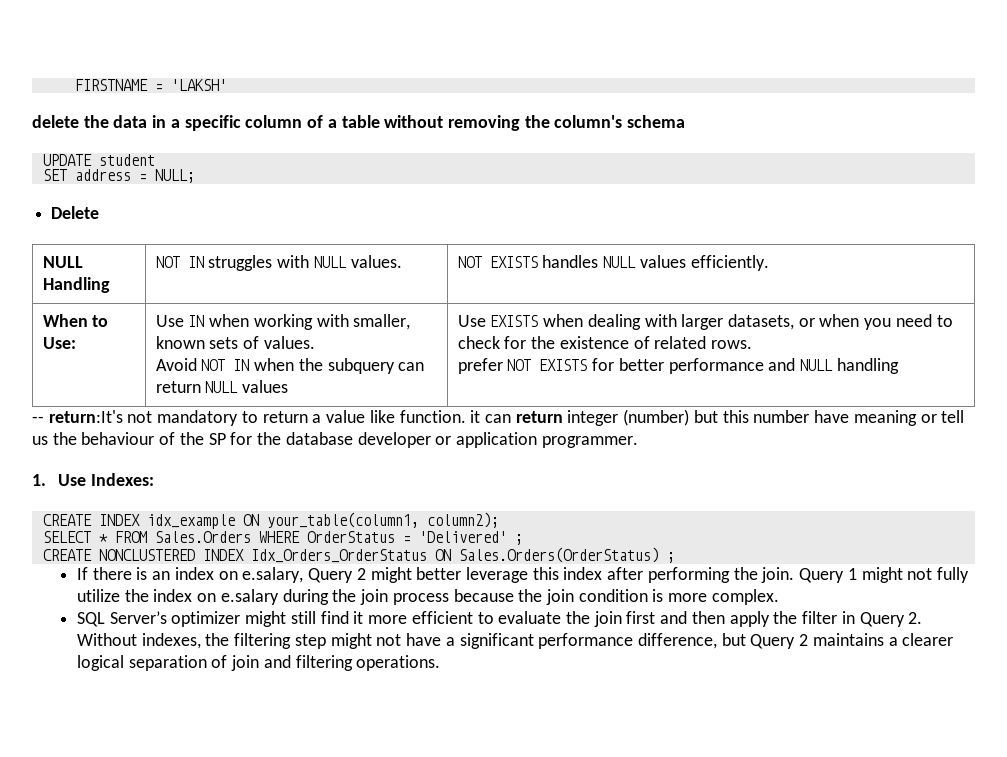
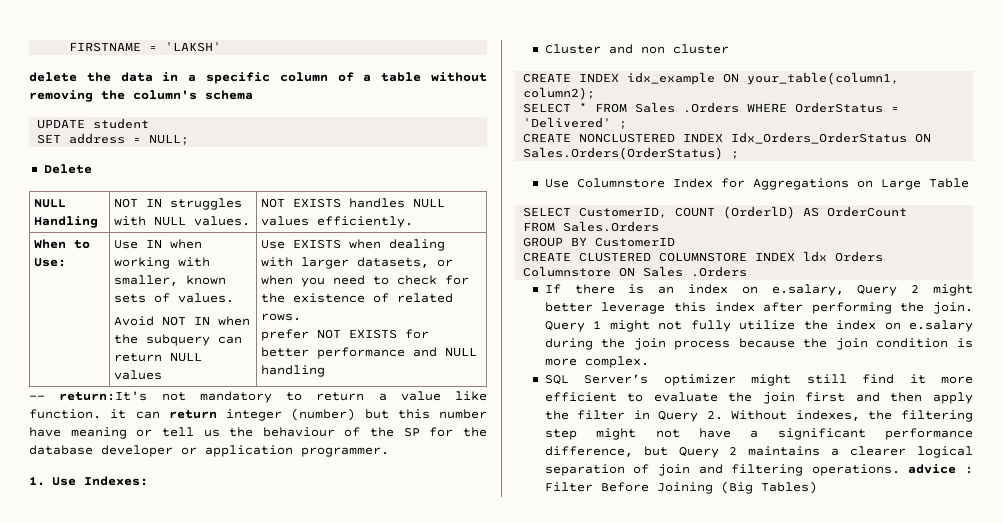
(154, 479) none -> [544,44,729,54] // Cluster and non cluster
[154,531,251,543] Sales.Orders -> [635,102,740,113] Sales .Orders
(675, 557) none -> [544,178,969,190] [523,206,908,219] [523,221,660,232] [523,237,676,247] [523,251,884,262] [523,266,748,277] // Use Columnstore Index for Aggregations on Large Table // SELECT CustomerID, COUNT (OrderlD) AS OrderCount // FROM Sales.Orders // GROUP BY CustomerID // CREATE CLUSTERED COLUMNSTORE INDEX ldx Orders Columnstore ON Sales .Orders
(441, 663) none -> [908,464,973,474] [544,481,817,494] advice : Filter Before Joining (Big Tables)

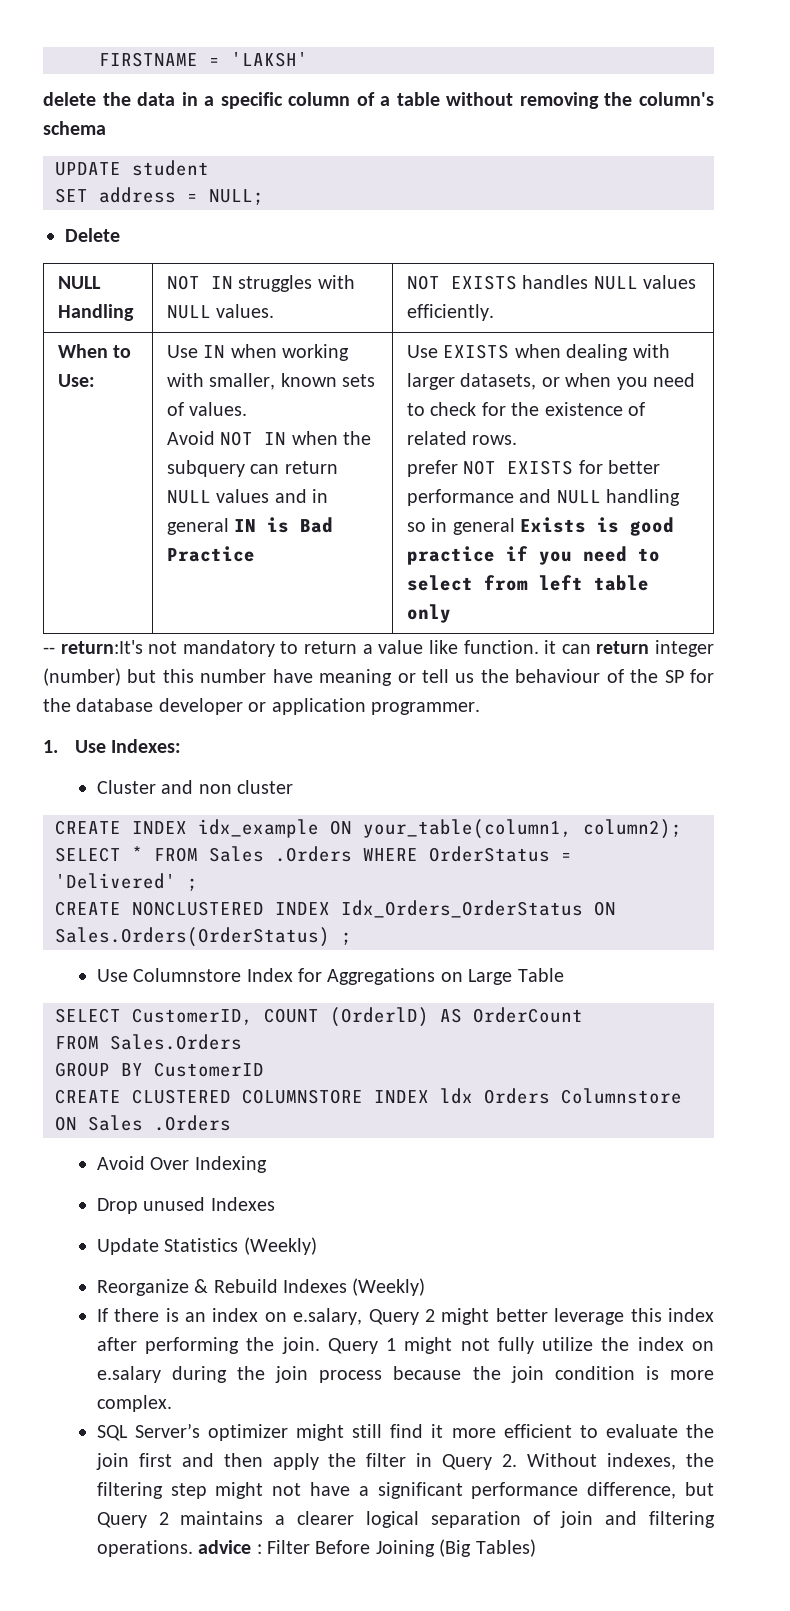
(163, 375) none -> [274,489,329,503] [167,517,334,535] [167,546,256,562] and in general IN is Bad Practice
(326, 371) none -> [407,517,675,536] [407,546,661,565] [407,575,650,591] [407,604,452,623] so in general Exists is good practice if you need to select from left table only
(748, 271) none -> [96,1156,267,1173] [96,1197,275,1214] [96,1237,317,1255] [96,1278,426,1296] // Avoid Over Indexing // Drop unused Indexes // Update Statistics (Weekly) // Reorganize & Rebuild Indexes (Weekly)

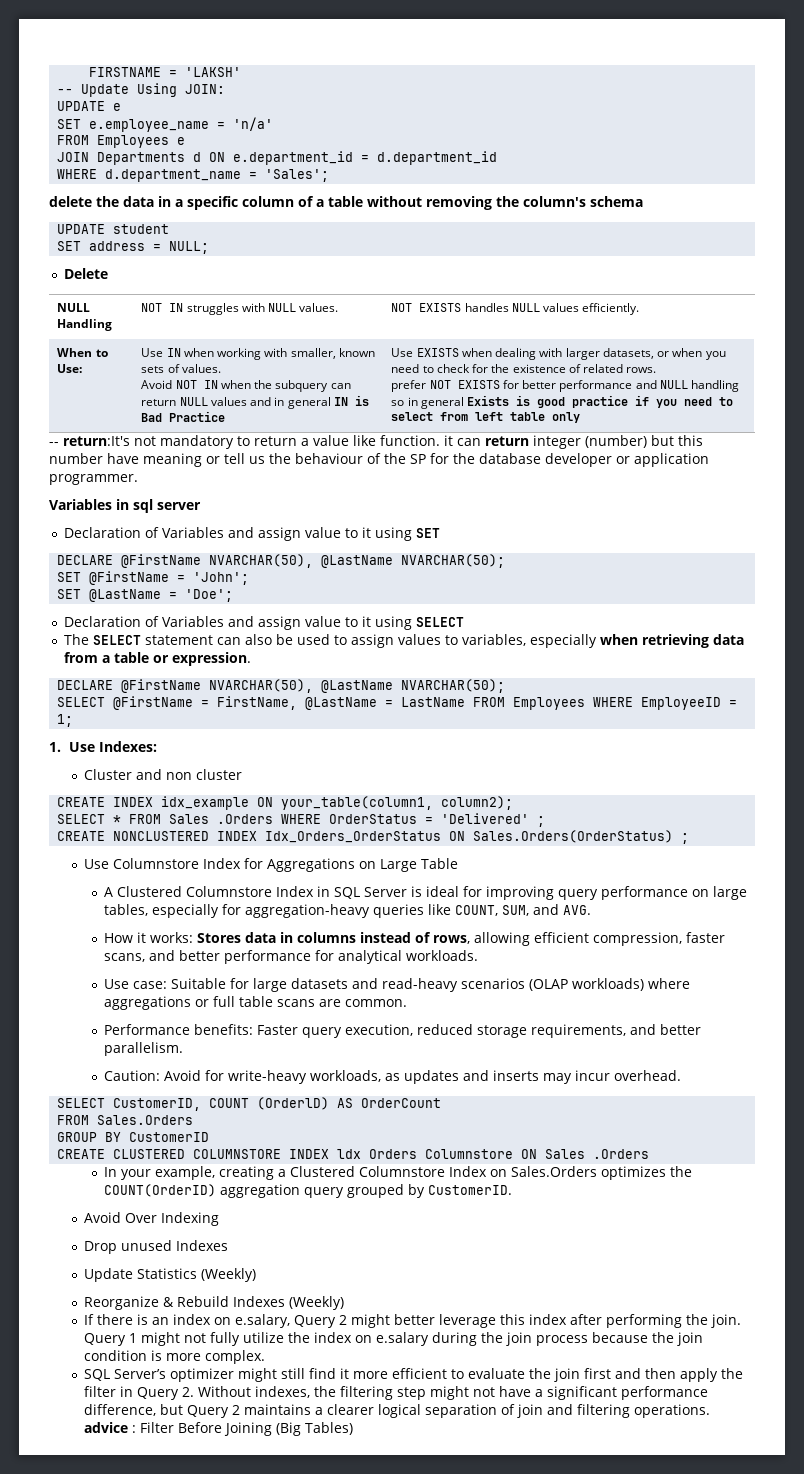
(308, 59) none -> [57,83,226,97] [57,101,122,111] [57,117,274,132] [57,135,186,148] [57,151,498,165] [57,169,330,182] // -- Update Using JOIN: // UPDATE e // SET e.employee_name = 'n/a' // FROM Employees e // JOIN Departments d ON e.department_id = d.department_id // WHERE d.department_name = 'Sales';
(480, 708) none -> [49,499,201,513] [63,527,440,541] [57,554,506,568] [57,571,250,585] [57,589,234,602] [63,616,464,630] [63,634,744,648] [63,652,251,666] [57,679,506,693] [57,696,738,710] [57,714,74,727] // Variables in sql server // Declaration of Variables and assign value to it using SET // DECLARE @FirstName NVARCHAR(50), @LastName NVARCHAR(50); // SET @FirstName = 'John'; // SET @LastName = 'Doe'; // Declaration of Variables and assign value to it using SELECT // The SELECT statement can also be used to assign values to variables, especially when retrieving data from a table or expression. // DECLARE @FirstName NVARCHAR(50), @LastName NVARCHAR(50); // SELECT @FirstName = FirstName, @LastName = LastName FROM Employees WHERE EmployeeID = 1;
(564, 975) none -> [103,886,747,900] [103,904,591,918] [103,932,725,946] [103,950,478,964] [103,978,690,992] [103,996,407,1010] [103,1024,701,1038] [103,1042,183,1056] [103,1070,681,1084] // A Clustered Columnstore Index in SQL Server is ideal for improving query performance on large tables, especially for aggregation-heavy queries like COUNT, SUM, and AVG. // How it works: Stores data in columns instead of rows, allowing efficient compression, faster scans, and better performance for analytical workloads. // Use case: Suitable for large datasets and read-heavy scenarios (OLAP workloads) where aggregations or full table scans are common. // Performance benefits: Faster query execution, reduced storage requirements, and better parallelism. // Caution: Avoid for write-heavy workloads, as updates and inserts may incur overhead.
(231, 1123) none -> [103,1166,692,1180] [103,1184,512,1198] // In your example, creating a Clustered Columnstore Index on Sales.Orders optimizes the COUNT(OrderID) aggregation query grouped by CustomerID.

